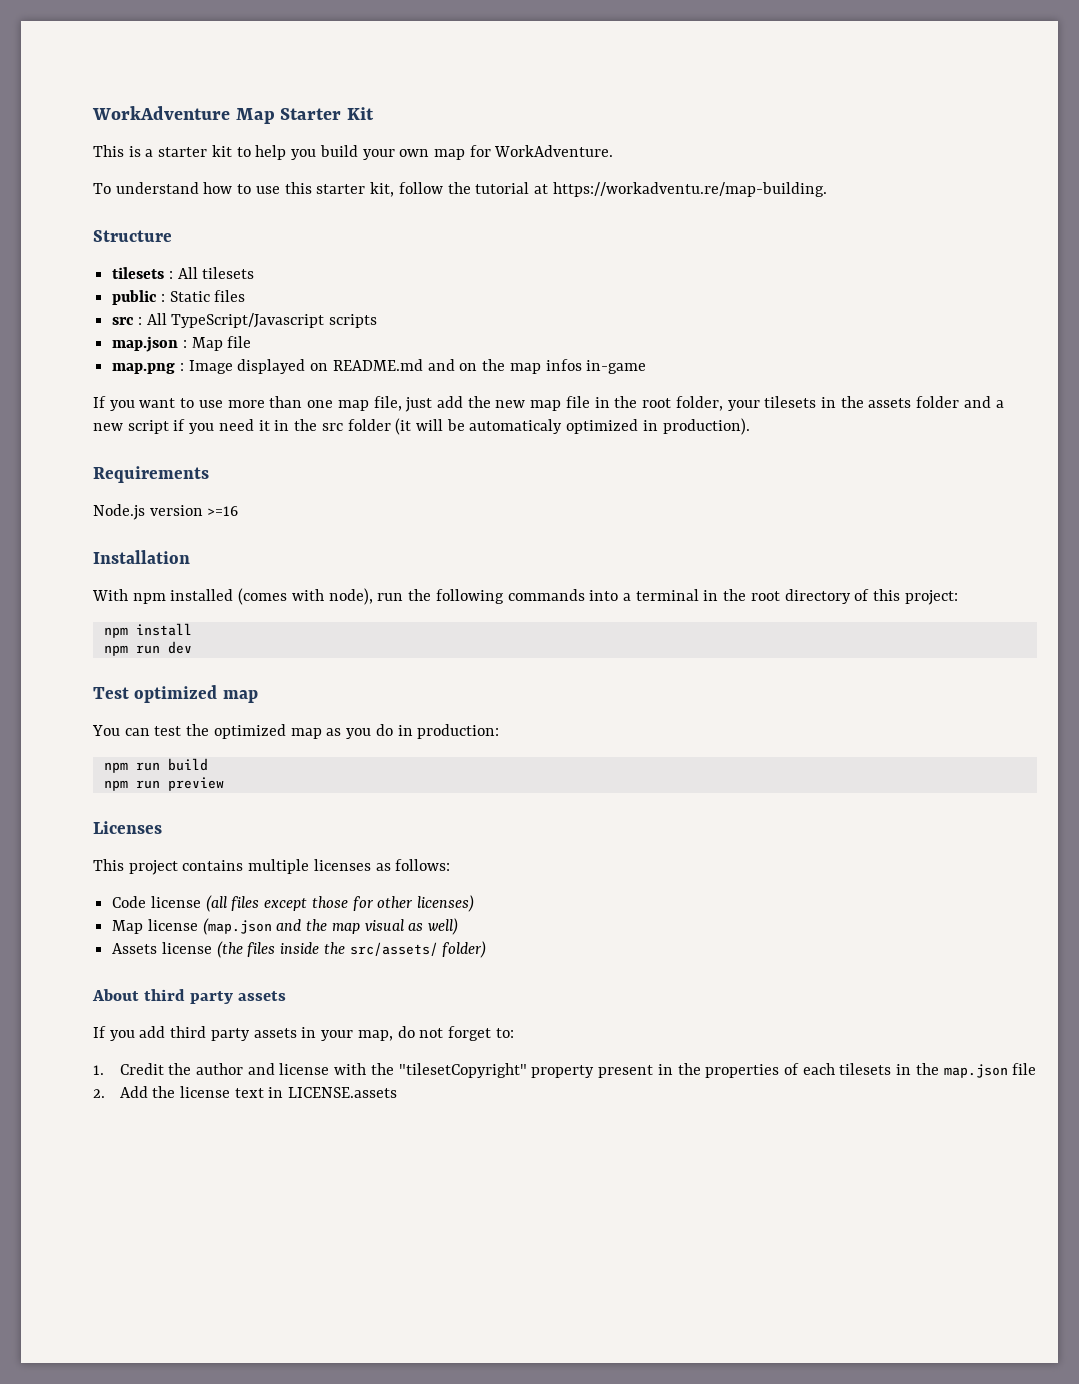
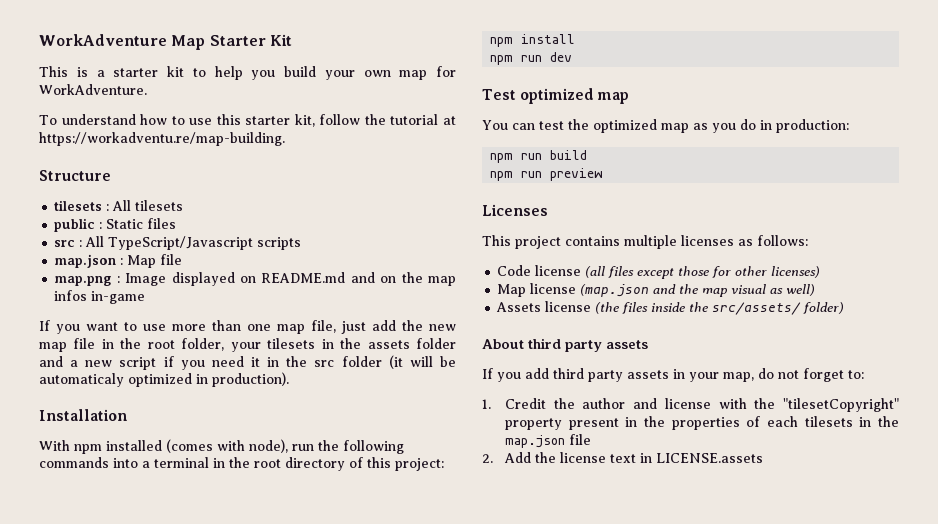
[93,466,209,483] [93,504,239,520] // Requirements // Node.js version >=16 -> (289, 379) none

